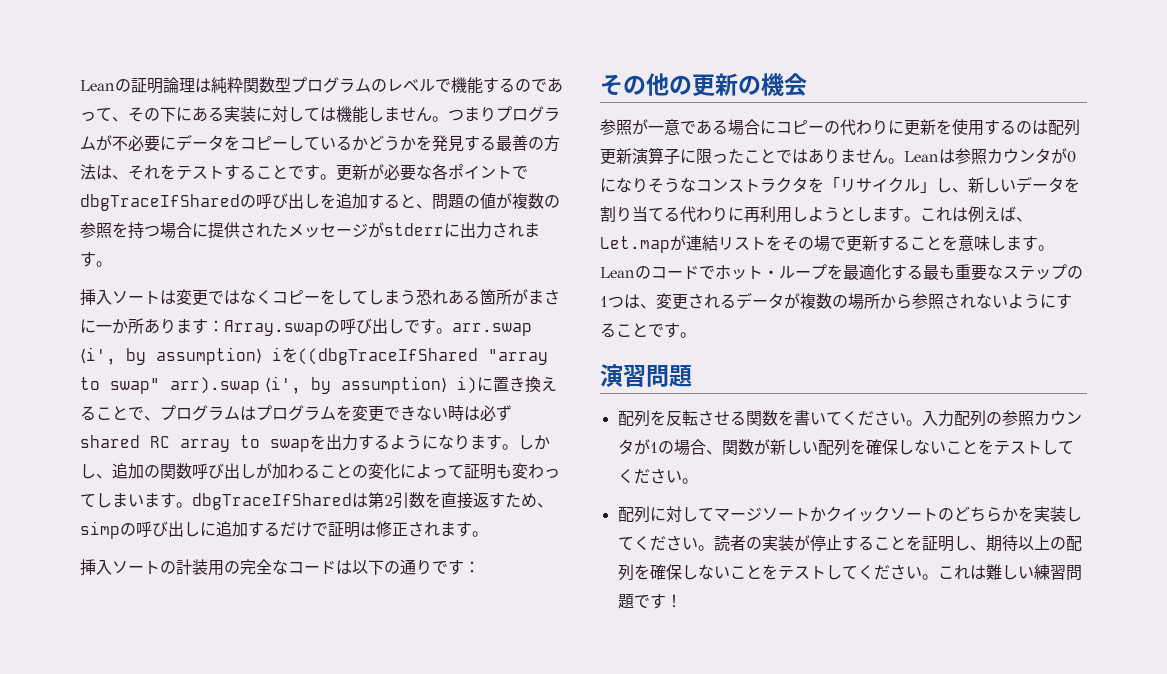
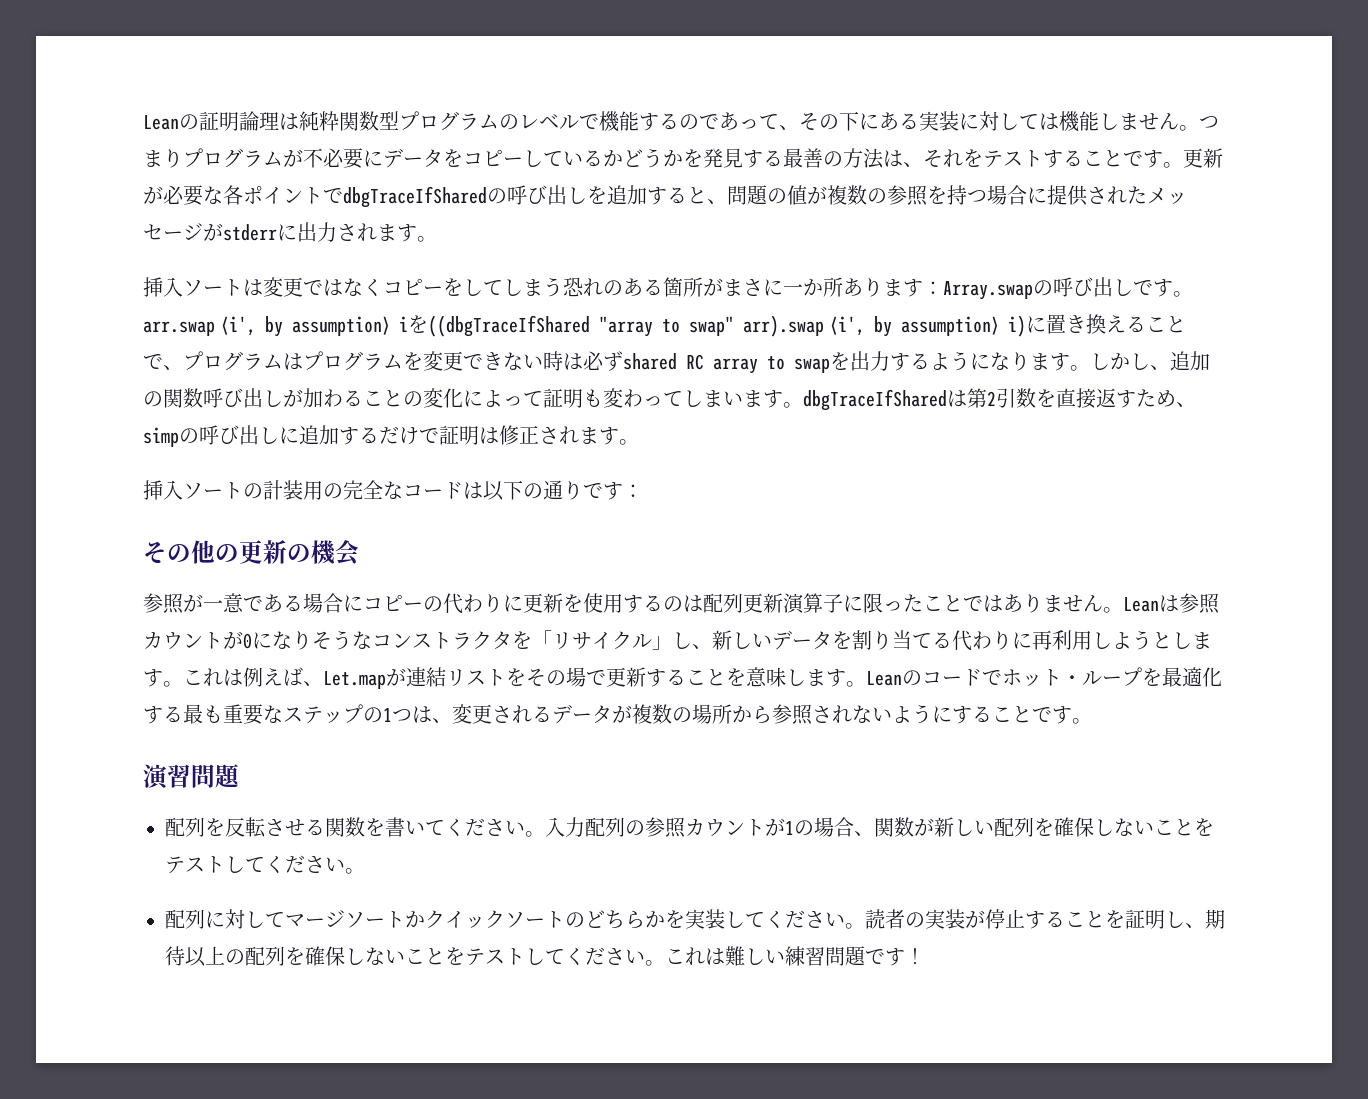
(448, 297) none -> [603,280,623,296] の
[1035,148,1051,164] タ -> [203,632,223,649] ト
[617,439,634,455] タ -> [745,819,765,836] ト

